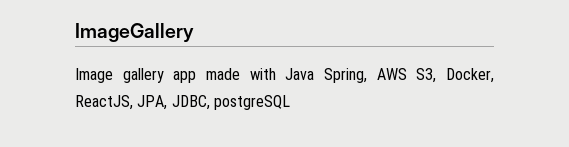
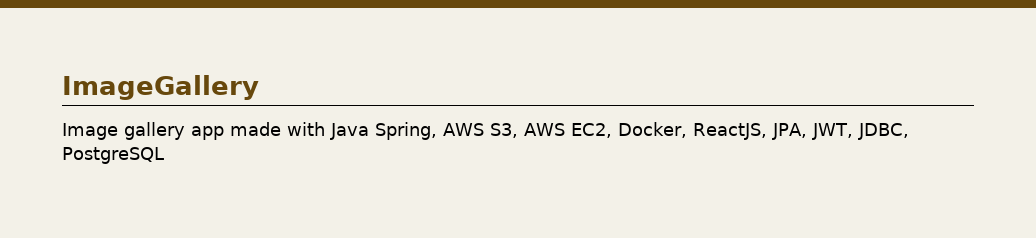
(437, 75) none -> [523,123,612,138] AWS EC2,
[171,95,290,110] JDBC, postgreSQL -> [811,123,909,140] [62,147,164,164] JWT, JDBC, PostgreSQL

